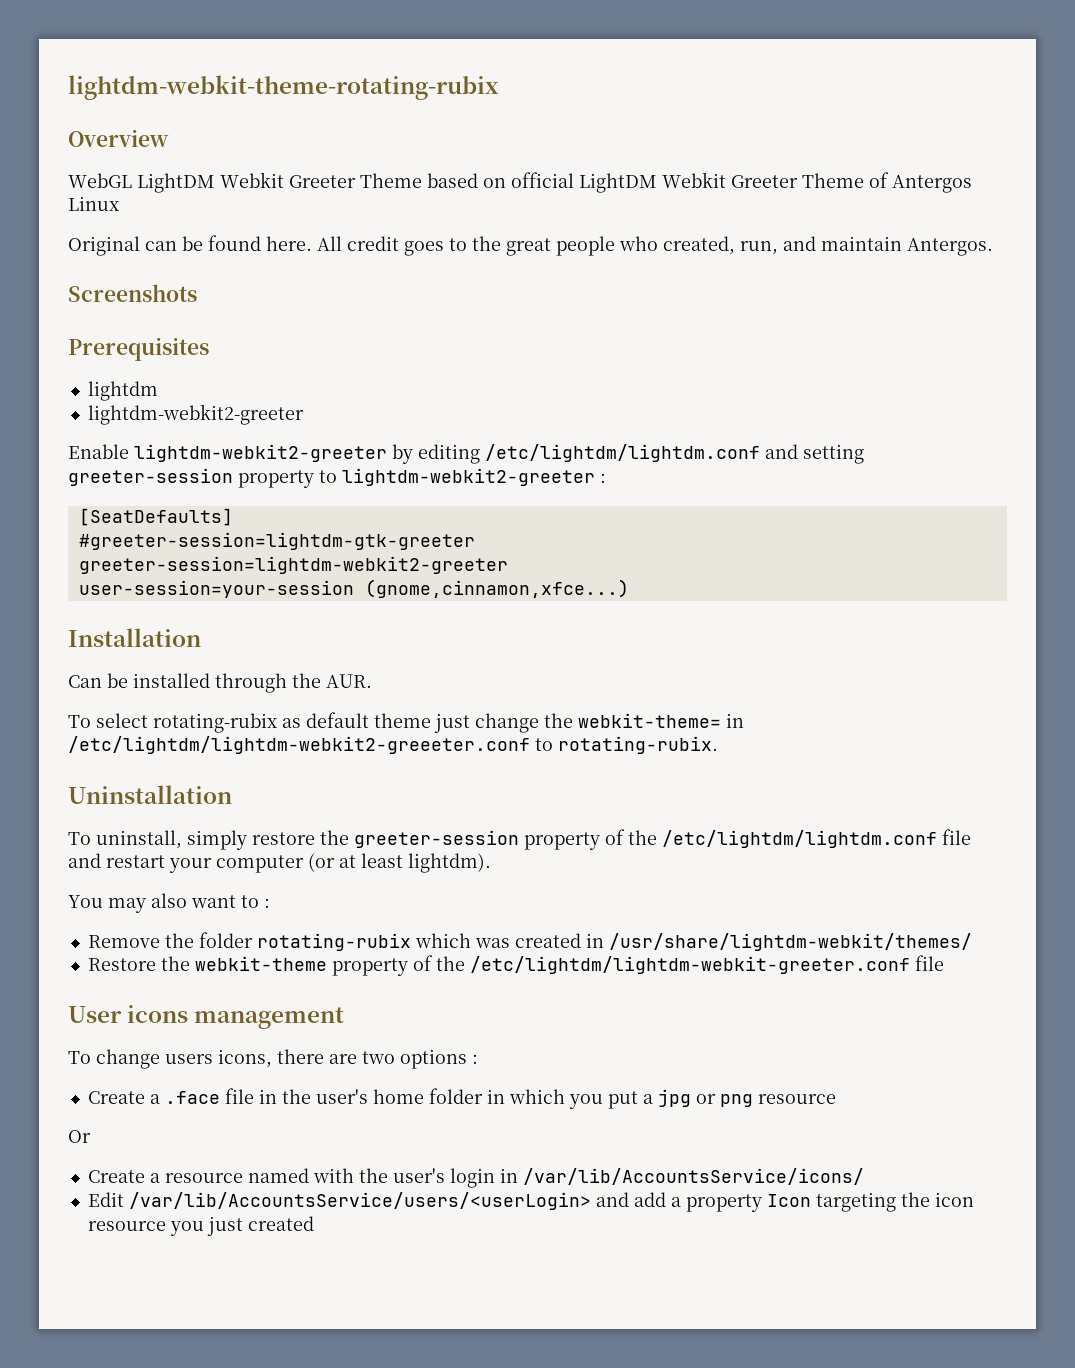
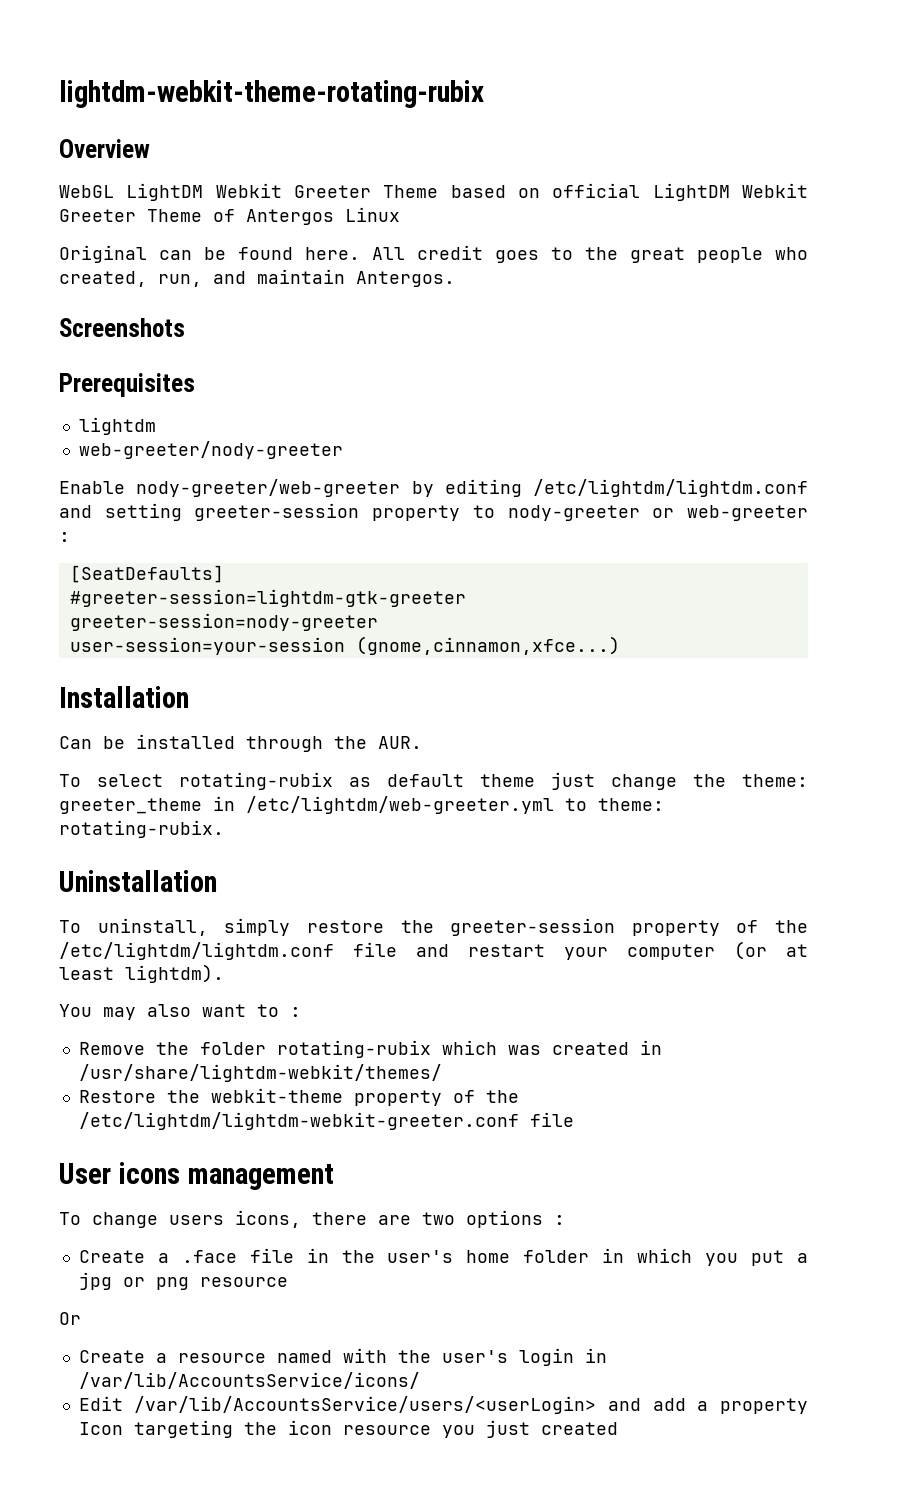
[87,404,304,425] lightdm-webkit2-greeter -> [78,441,343,459] web-greeter/nody-greeter
[134,444,387,462] lightdm-webkit2-greeter -> [136,479,401,497] nody-greeter/web-greeter
[342,468,595,486] lightdm-webkit2-greeter -> [507,505,808,521] nody-greeter or web-greeter
[78,556,508,574] greeter-session=lightdm-webkit2-greeter -> [69,613,378,631] greeter-session=nody-greeter
[578,713,744,728] [68,736,553,754] webkit-theme= in /etc/lightdm/lightdm-webkit2-greeeter.conf to -> [742,774,808,787] [59,796,664,814] theme: greeter_theme in /etc/lightdm/web-greeter.yml to theme:

